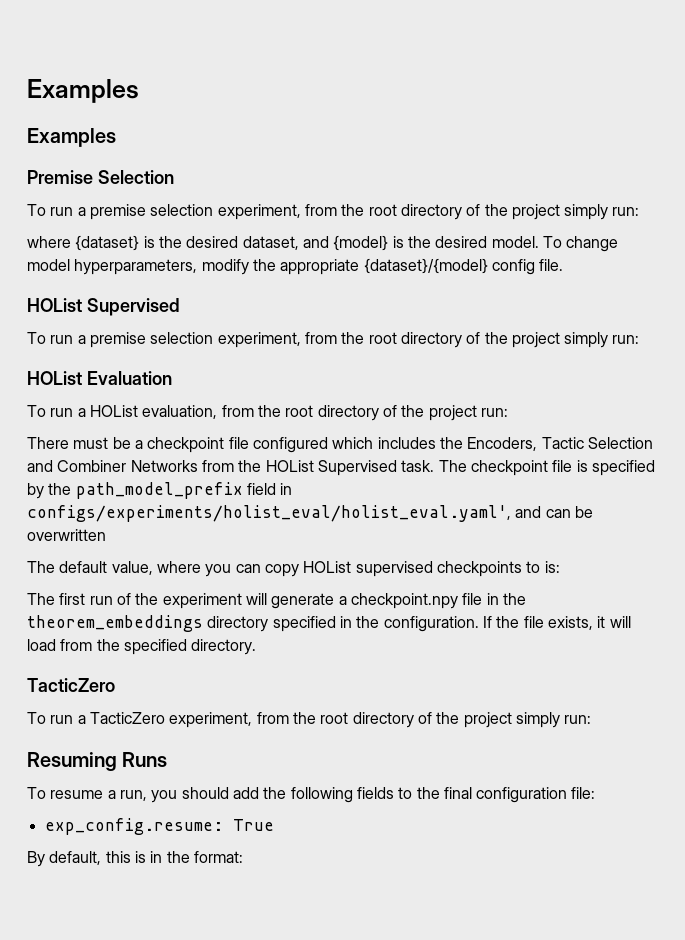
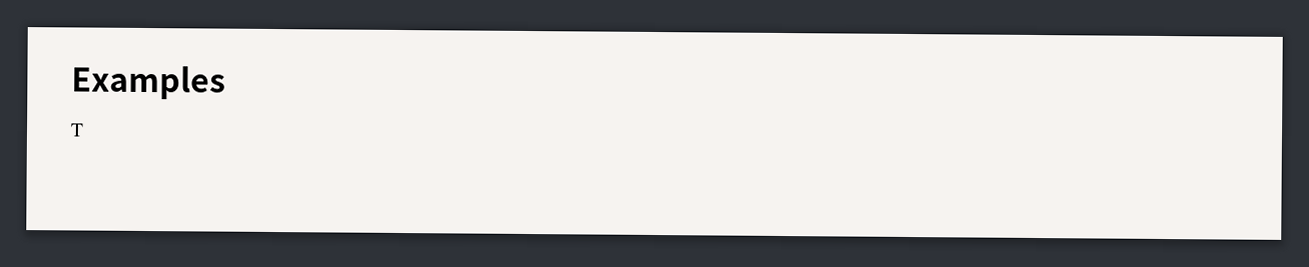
[27,79,139,103] [27,128,116,147] [27,170,174,184] [27,204,640,220] [27,235,619,252] [27,258,564,275] [27,298,180,316] [27,332,640,348] [27,371,172,385] [27,405,508,421] [27,437,653,453] [27,460,655,476] [27,482,293,499] [27,505,593,522] [27,529,106,541] [27,561,560,577] [27,593,526,609] [27,615,631,632] [27,639,257,655] [27,678,115,692] [27,712,592,728] [27,752,168,771] [27,787,596,803] [44,818,274,835] [27,851,243,867] Examples // Examples // Premise Selection // To run a premise selection experiment, from the root directory of the project simply run: // where {dataset} is the desired dataset, and {model} is the desired model. To change model hyperparameters, modify the appropriate {dataset}/{model} config file. // HOList Supervised // To run a premise selection experiment, from the root directory of the project simply run: // HOList Evaluation // To run a HOList evaluation, from the root directory of the project run: // There must be a checkpoint file configured which includes the Encoders, Tactic Selection and Combiner Networks from the HOList Supervised task. The checkpoint file is specified by the path_model_prefix field in configs/experiments/holist_eval/holist_eval.yaml', and can be overwritten // The default value, where you can copy HOList supervised checkpoints to is: // The first run of the experiment will generate a checkpoint.npy file in the theorem_embeddings directory specified in the configuration. If the file exists, it will load from the specified directory. // TacticZero // To run a TacticZero experiment, from the root directory of the project simply run: // Resuming Runs // To resume a run, you should add the following fields to the final configuration file: // exp_config.resume: True // By default, this is in the format: -> [71,65,226,100] [70,123,84,137] Examples // T

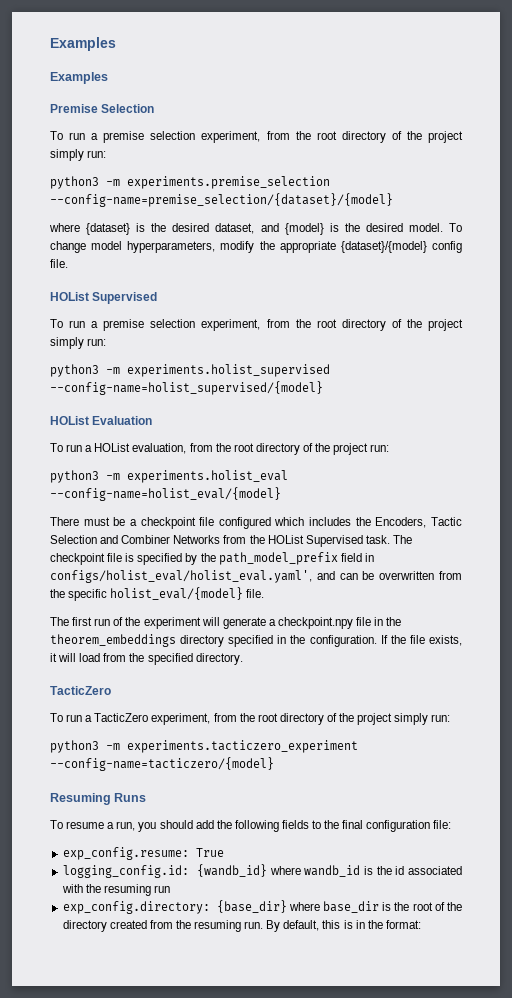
[71,65,226,100] [70,123,84,137] Examples // T -> [50,37,116,51] [50,72,108,84] [50,104,155,113] [50,131,463,143] [50,149,107,161] [50,176,330,189] [50,193,393,207] [49,223,462,235] [50,241,462,253] [50,259,68,268] [50,292,158,304] [50,319,463,331] [50,337,107,349] [50,364,330,377] [50,381,323,395] [50,416,153,425] [50,443,390,455] [50,470,288,483] [50,487,281,501] [50,517,462,529] [50,535,412,547] [50,552,374,565] [50,570,463,583] [50,587,265,601] [50,617,402,629] [50,634,462,647] [50,653,243,665] [50,686,111,695] [50,713,451,725] [50,740,358,753] [50,757,274,771] [50,793,147,805] [50,820,452,832] [62,847,224,860] [62,864,463,878] [61,884,170,896] [62,900,462,914] [62,920,421,932] Examples // Examples // Premise Selection // To run a premise selection experiment, from the root directory of the project simply run: // python3 -m experiments.premise_selection --config-name=premise_selection/{dataset}/{model} // where {dataset} is the desired dataset, and {model} is the desired model. To change model hyperparameters, modify the appropriate {dataset}/{model} config file. // HOList Supervised // To run a premise selection experiment, from the root directory of the project simply run: // python3 -m experiments.holist_supervised --config-name=holist_supervised/{model} // HOList Evaluation // To run a HOList evaluation, from the root directory of the project run: // python3 -m experiments.holist_eval --config-name=holist_eval/{model} // There must be a checkpoint file configured which includes the Encoders, Tactic Selection and Combiner Networks from the HOList Supervised task. The checkpoint file is specified by the path_model_prefix field in configs/holist_eval/holist_eval.yaml', and can be overwritten from the specific holist_eval/{model} file. // The first run of the experiment will generate a checkpoint.npy file in the theorem_embeddings directory specified in the configuration. If the file exists, it will load from the specified directory. // TacticZero // To run a TacticZero experiment, from the root directory of the project simply run: // python3 -m experiments.tacticzero_experiment --config-name=tacticzero/{model} // Resuming Runs // To resume a run, you should add the following fields to the final configuration file: // exp_config.resume: True // logging_config.id: {wandb_id} where wandb_id is the id associated with the resuming run // exp_config.directory: {base_dir} where base_dir is the root of the directory created from the resuming run. By default, this is in the format:

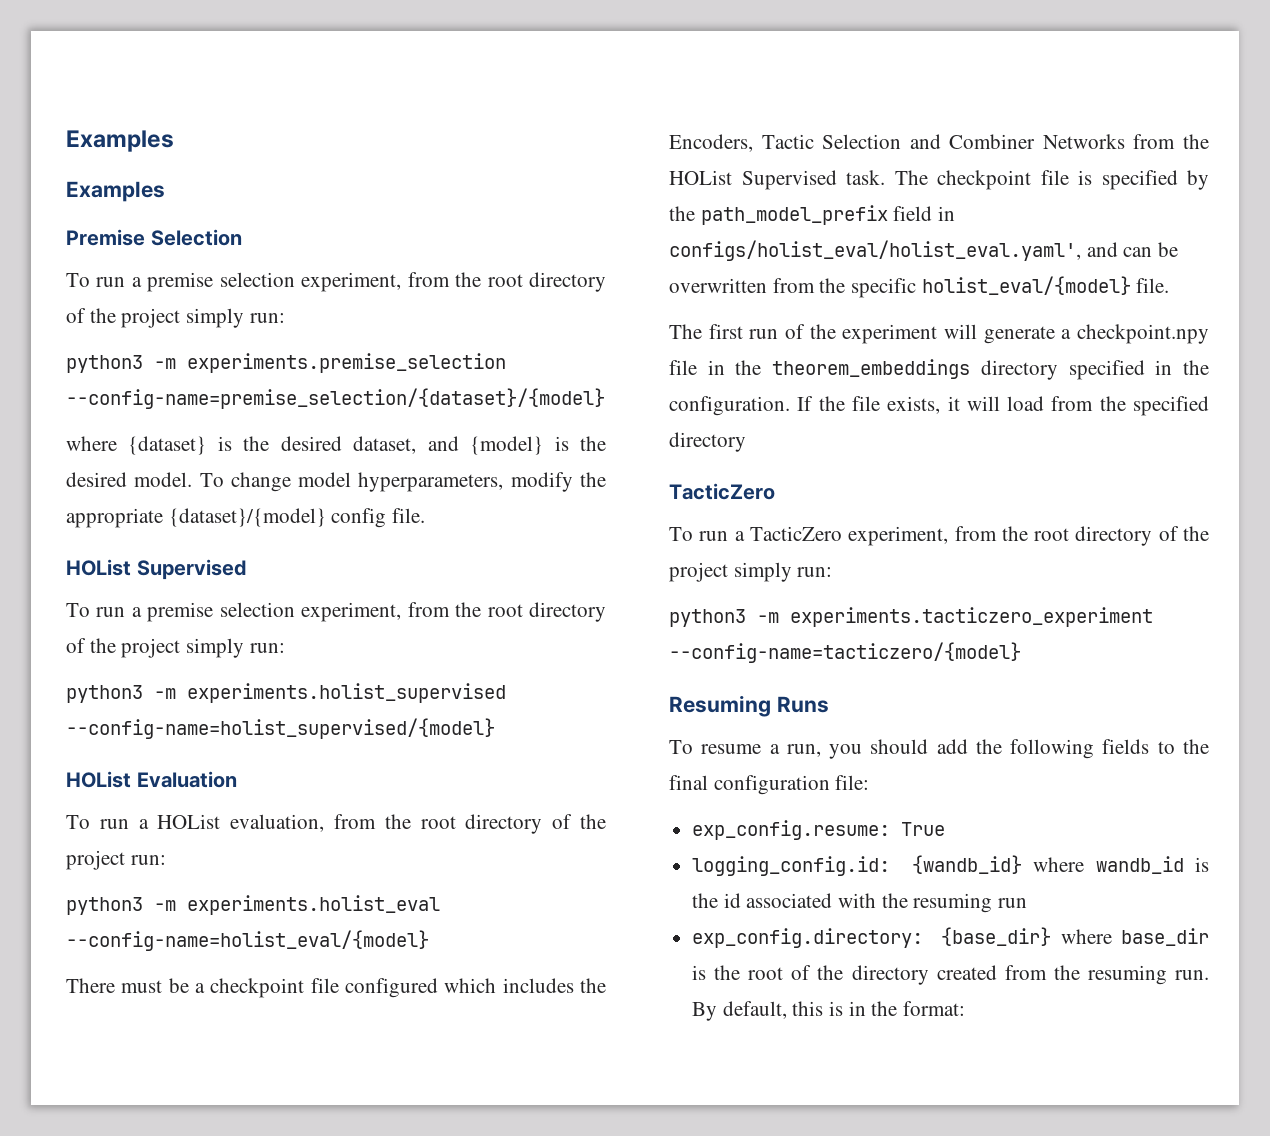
[195,653,243,665] directory. -> [669,432,746,452] directory

